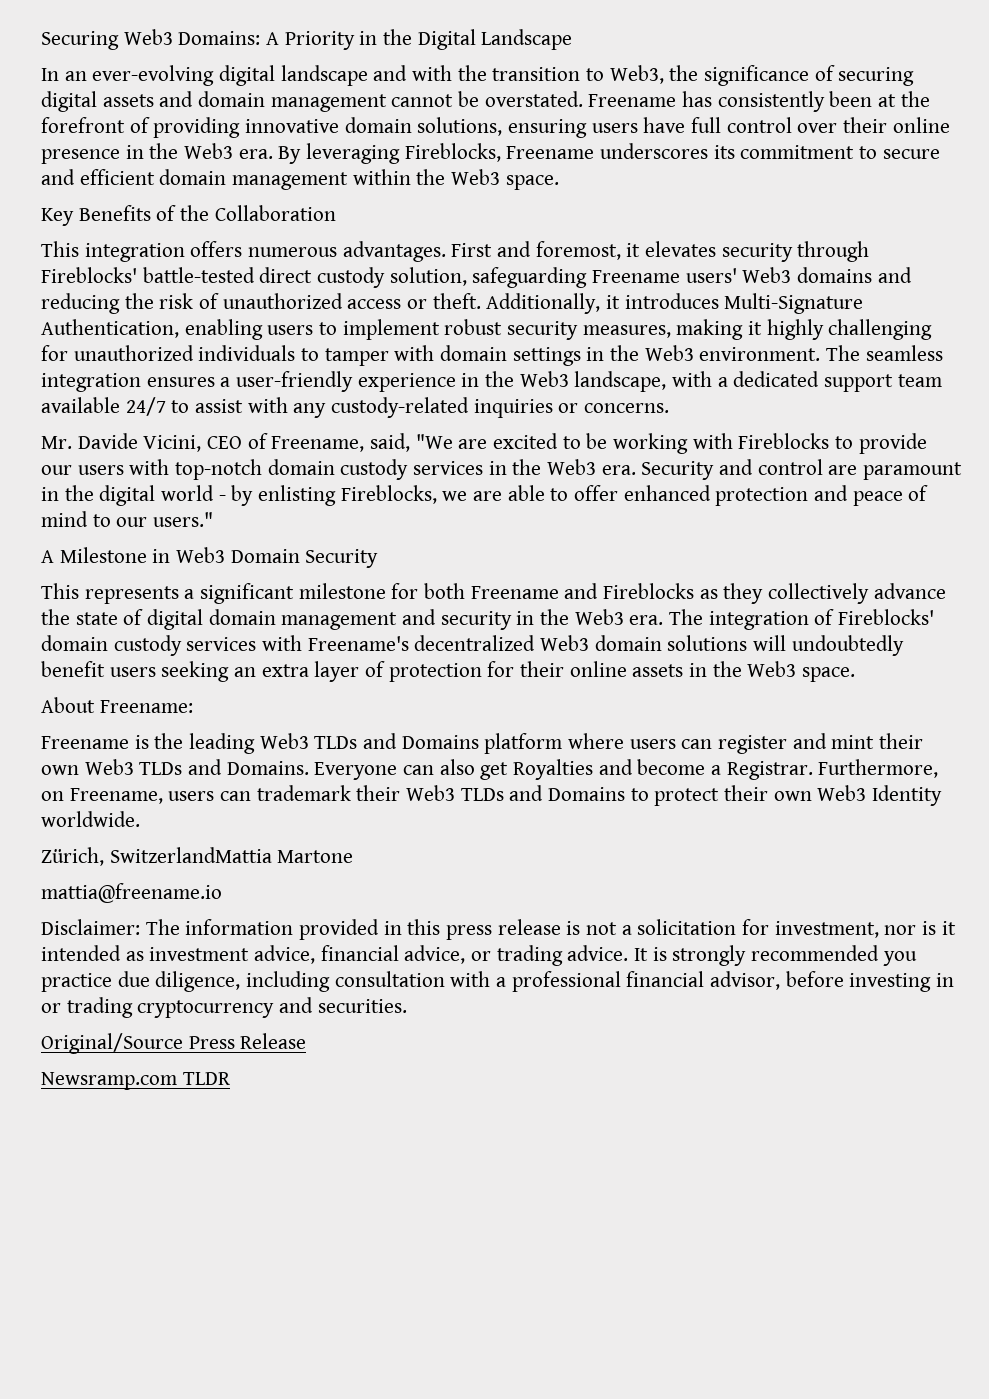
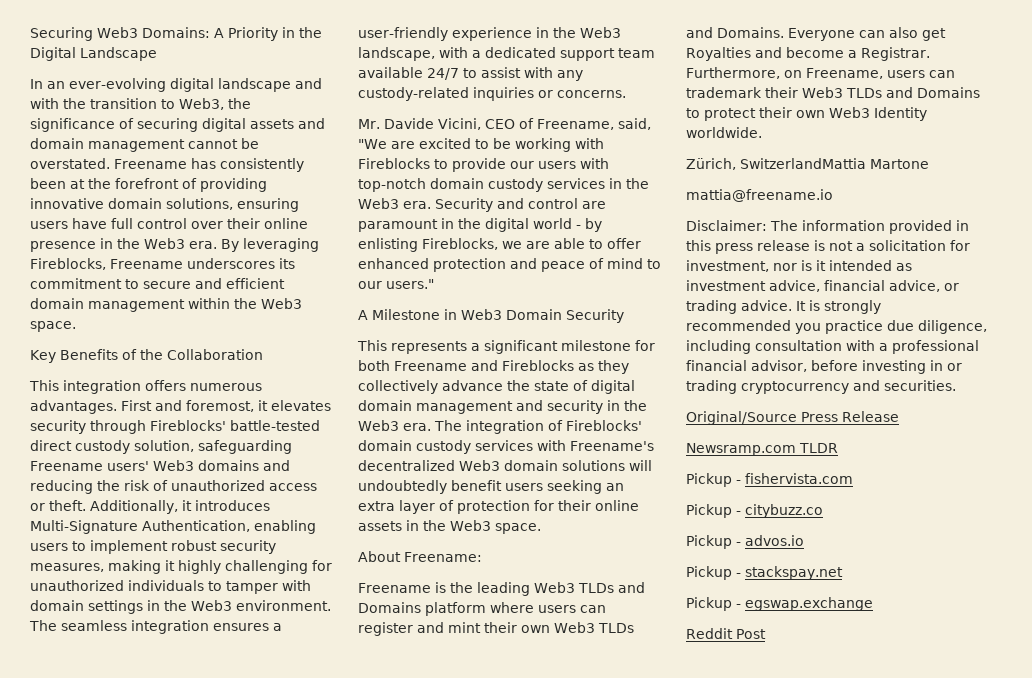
(231, 1078) none -> [686,473,853,487] [686,504,823,518] [686,535,804,549] [686,566,843,580] [686,597,873,611] [686,628,766,639] // Pickup - fishervista.com // Pickup - citybuzz.co // Pickup - advos.io // Pickup - stackspay.net // Pickup - egswap.exchange // Reddit Post

